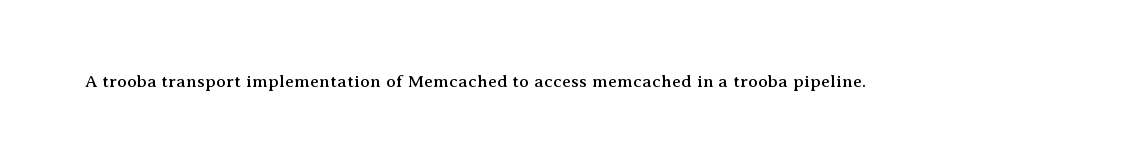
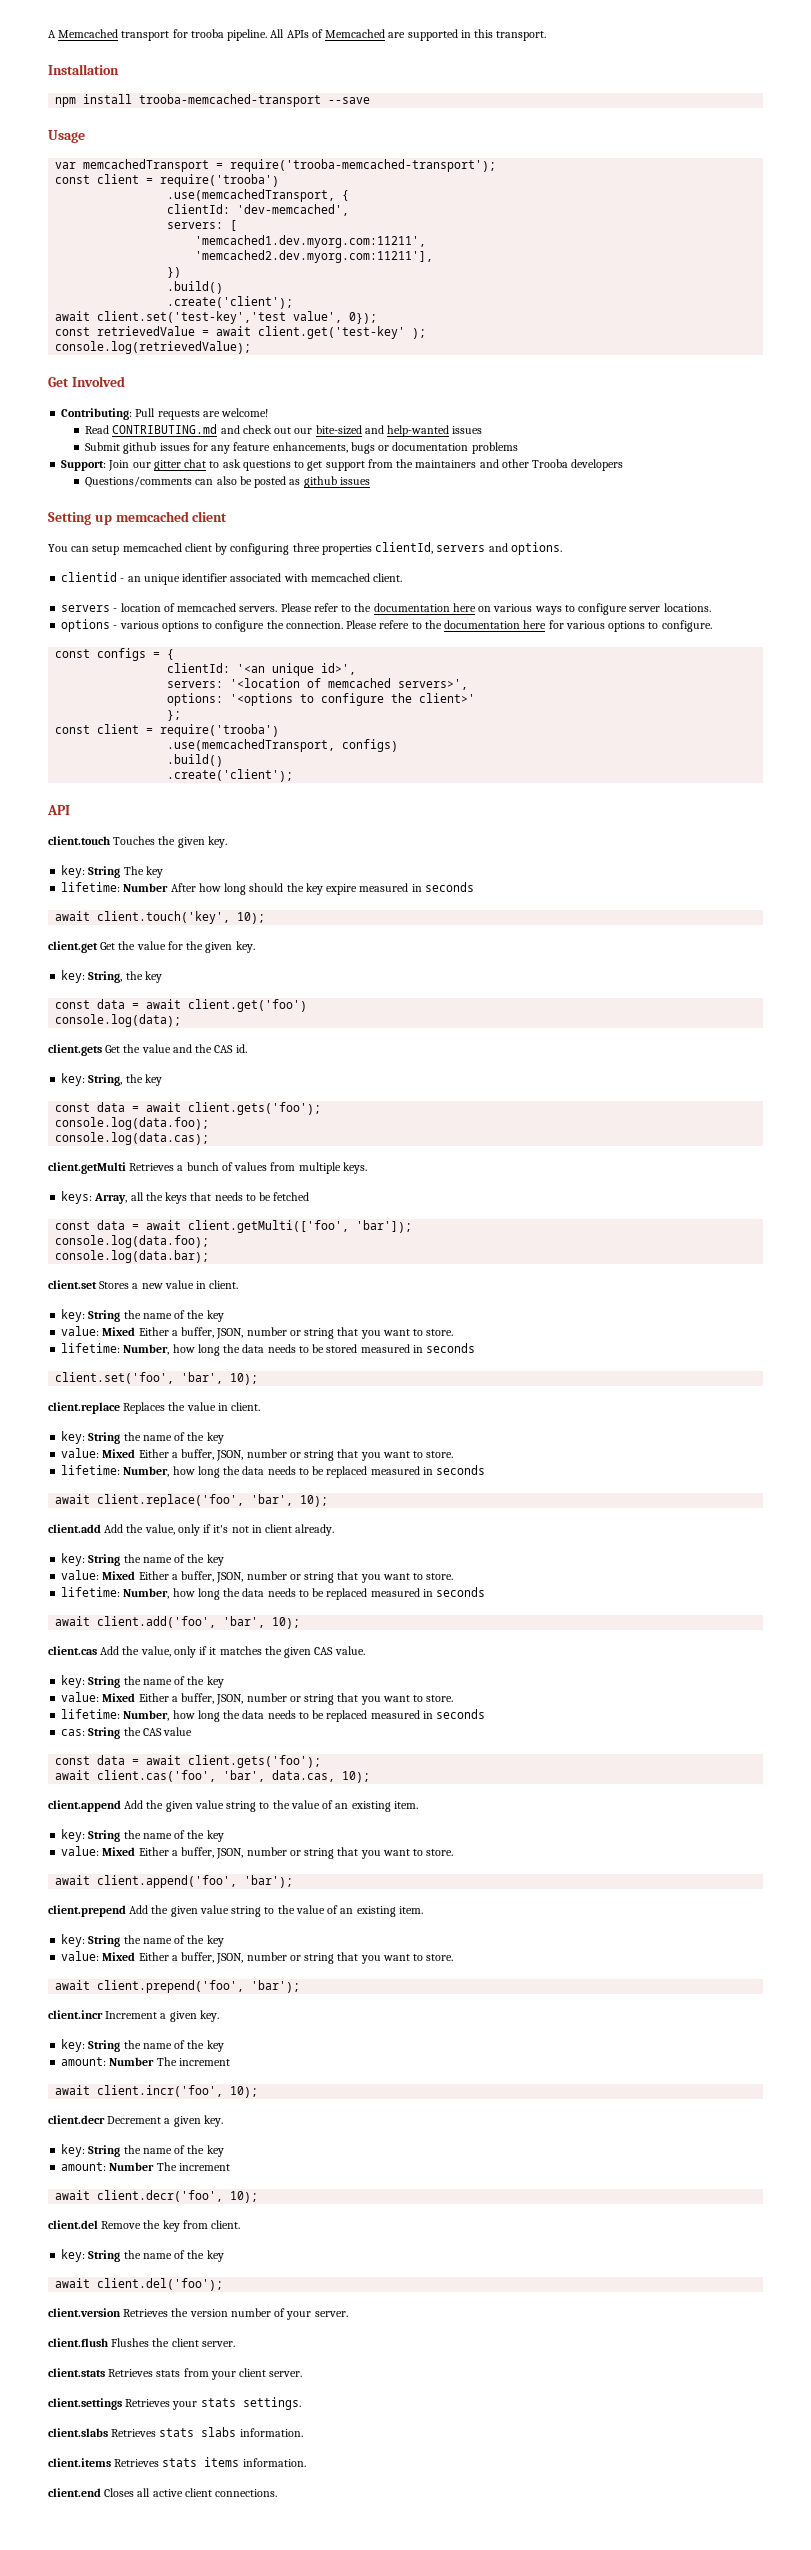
[101,75,866,91] trooba transport implementation of Memcached to access memcached in a trooba pipeline. -> [58,29,547,41] [48,64,119,75] [55,94,371,107] [48,130,85,143] [55,159,497,172] [55,174,280,187] [167,189,350,202] [167,204,350,216] [167,220,238,231] [195,235,427,248] [195,250,434,263] [167,267,182,278] [167,281,224,294] [167,296,294,309] [55,311,378,324] [55,326,427,339] [55,341,252,354] [48,376,125,387] [61,408,269,420] [85,424,483,437] [85,442,518,454] [61,459,624,471] [85,476,370,488] [48,511,228,525] [48,542,562,555] [61,572,403,585] [61,603,711,615] [61,619,712,632] [55,648,175,661] [167,663,357,676] [167,678,469,690] [167,693,476,706] [167,710,182,721] [55,724,280,737] [167,739,399,752] [167,754,224,767] [167,769,294,782] [47,805,70,815] [48,836,227,848] [61,865,163,878] [61,882,474,895] [55,911,266,924] [48,941,255,953] [61,970,162,983] [55,999,308,1012] [55,1014,182,1027] [48,1044,247,1056] [61,1073,162,1086] [55,1102,322,1115] [55,1117,210,1130] [55,1132,210,1145] [48,1162,367,1174] [61,1191,310,1204] [55,1220,413,1233] [55,1235,210,1248] [55,1250,210,1263] [48,1280,239,1289] [61,1309,224,1322] [61,1326,454,1339] [61,1343,476,1356] [55,1372,259,1385] [48,1402,261,1414] [61,1431,224,1444] [61,1448,454,1461] [61,1465,486,1478] [55,1494,329,1507] [48,1524,335,1536] [61,1553,224,1566] [61,1570,454,1583] [61,1587,486,1600] [55,1616,301,1629] [48,1646,365,1658] [61,1675,224,1688] [61,1692,454,1705] [61,1709,486,1722] [61,1727,193,1739] [55,1755,322,1768] [55,1770,371,1783] [48,1800,418,1812] [61,1829,224,1842] [61,1846,454,1859] [55,1875,294,1888] [48,1905,423,1917] [61,1934,224,1947] [61,1951,454,1964] [55,1980,301,1993] [48,2010,219,2022] [61,2039,224,2052] [61,2057,230,2066] [55,2085,259,2098] [48,2115,223,2127] [61,2144,224,2157] [61,2162,230,2171] [55,2190,259,2203] [48,2220,241,2232] [61,2249,224,2262] [55,2278,224,2291] [48,2308,348,2320] [48,2338,235,2347] [48,2368,303,2380] [48,2397,301,2410] [48,2427,303,2437] [48,2457,306,2467] [48,2488,278,2497] Memcached transport for trooba pipeline. All APIs of Memcached are supported in this transport. // Installation // npm install trooba-memcached-transport --save // Usage // var memcachedTransport = require('trooba-memcached-transport'); // const client = require('trooba') // .use(memcachedTransport, { // clientId: 'dev-memcached', // servers: [ // 'memcached1.dev.myorg.com:11211', // 'memcached2.dev.myorg.com:11211'], // }) // .build() // .create('client'); // await client.set('test-key','test value', 0}); // const retrievedValue = await client.get('test-key' ); // console.log(retrievedValue); // Get Involved // Contributing: Pull requests are welcome! // Read CONTRIBUTING.md and check out our bite-sized and help-wanted issues // Submit github issues for any feature enhancements, bugs or documentation problems // Support: Join our gitter chat to ask questions to get support from the maintainers and other Trooba developers // Questions/comments can also be posted as github issues // Setting up memcached client // You can setup memcached client by configuring three properties clientId, servers and options. // clientid - an unique identifier associated with memcached client. // servers - location of memcached servers. Please refer to the documentation here on various ways to configure server locations. // options - various options to configure the connection. Please refere to the documentation here for various options to configure. // const configs = { // clientId: '<an unique id>', // servers: '<location of memcached servers>', // options: '<options to configure the client>' // }; // const client = require('trooba') // .use(memcachedTransport, configs) // .build() // .create('client'); // API // client.touch Touches the given key. // key: String The key // lifetime: Number After how long should the key expire measured in seconds // await client.touch('key', 10); // client.get Get the value for the given key. // key: String, the key // const data = await client.get('foo') // console.log(data); // client.gets Get the value and the CAS id. // key: String, the key // const data = await client.gets('foo'); // console.log(data.foo); // console.log(data.cas); // client.getMulti Retrieves a bunch of values from multiple keys. // keys: Array, all the keys that needs to be fetched // const data = await client.getMulti(['foo', 'bar']); // console.log(data.foo); // console.log(data.bar); // client.set Stores a new value in client. // key: String the name of the key // value: Mixed Either a buffer, JSON, number or string that you want to store. // lifetime: Number, how long the data needs to be stored measured in seconds // client.set('foo', 'bar', 10); // client.replace Replaces the value in client. // key: String the name of the key // value: Mixed Either a buffer, JSON, number or string that you want to store. // lifetime: Number, how long the data needs to be replaced measured in seconds // await client.replace('foo', 'bar', 10); // client.add Add the value, only if it's not in client already. // key: String the name of the key // value: Mixed Either a buffer, JSON, number or string that you want to store. // lifetime: Number, how long the data needs to be replaced measured in seconds // await client.add('foo', 'bar', 10); // client.cas Add the value, only if it matches the given CAS value. // key: String the name of the key // value: Mixed Either a buffer, JSON, number or string that you want to store. // lifetime: Number, how long the data needs to be replaced measured in seconds // cas: String the CAS value // const data = await client.gets('foo'); // await client.cas('foo', 'bar', data.cas, 10); // client.append Add the given value string to the value of an existing item. // key: String the name of the key // value: Mixed Either a buffer, JSON, number or string that you want to store. // await client.append('foo', 'bar'); // client.prepend Add the given value string to the value of an existing item. // key: String the name of the key // value: Mixed Either a buffer, JSON, number or string that you want to store. // await client.prepend('foo', 'bar'); // client.incr Increment a given key. // key: String the name of the key // amount: Number The increment // await client.incr('foo', 10); // client.decr Decrement a given key. // key: String the name of the key // amount: Number The increment // await client.decr('foo', 10); // client.del Remove the key from client. // key: String the name of the key // await client.del('foo'); // client.version Retrieves the version number of your server. // client.flush Flushes the client server. // client.stats Retrieves stats from your client server. // client.settings Retrieves your stats settings. // client.slabs Retrieves stats slabs information. // client.items Retrieves stats items information. // client.end Closes all active client connections.

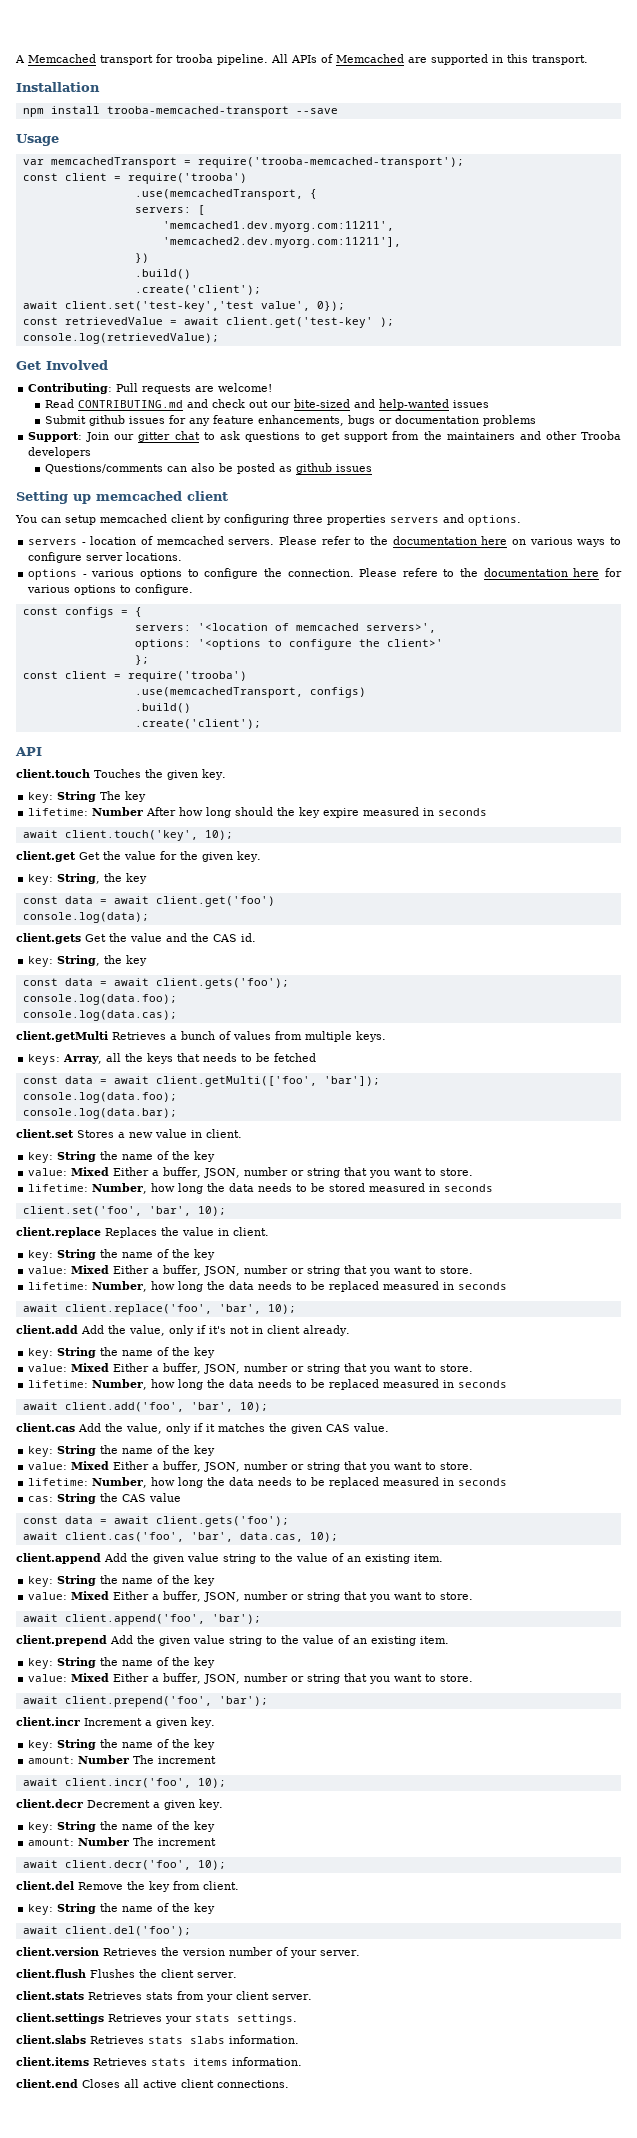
[167,204,350,216] // clientId: 'dev-memcached', -> (317, 194) none
[375,542,434,554] clientId, -> (386, 520) none
[61,572,403,585] // clientid - an unique identifier associated with memcached client. -> (521, 520) none
[167,663,357,676] // clientId: '<an unique id>', -> (142, 612) none

